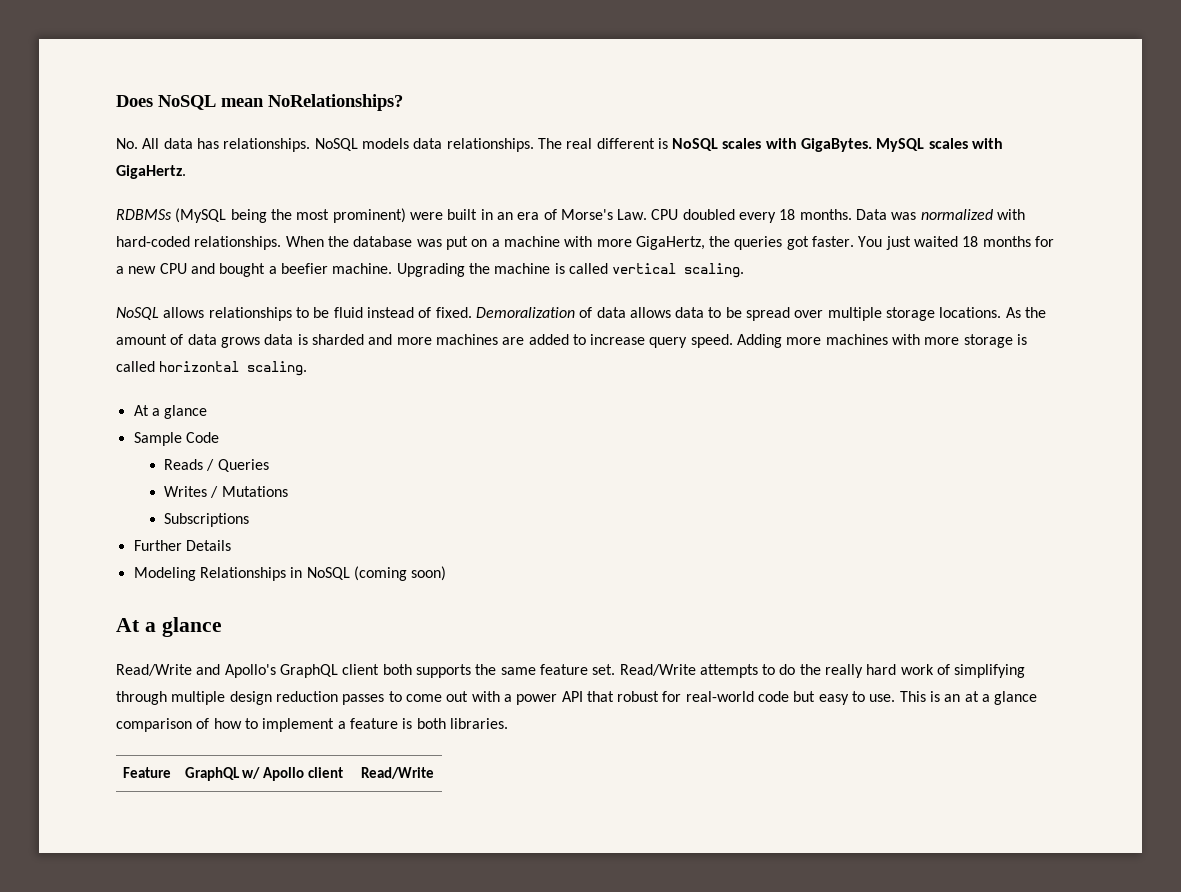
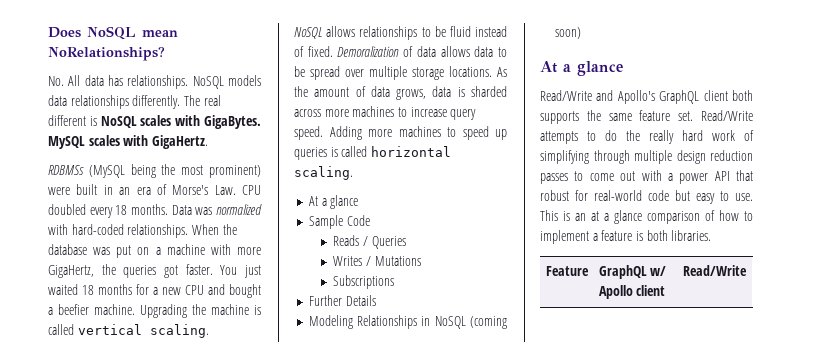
[446,138,534,152] relationships. -> [70,95,181,109] relationships differently.
[220,337,260,348] grows -> [396,89,427,100] grows,
[368,334,569,345] and more machines are added -> [294,106,395,117] across more machines
[892,334,1013,348] with more storage -> [447,126,507,140] [294,147,327,160] to speed up queries

